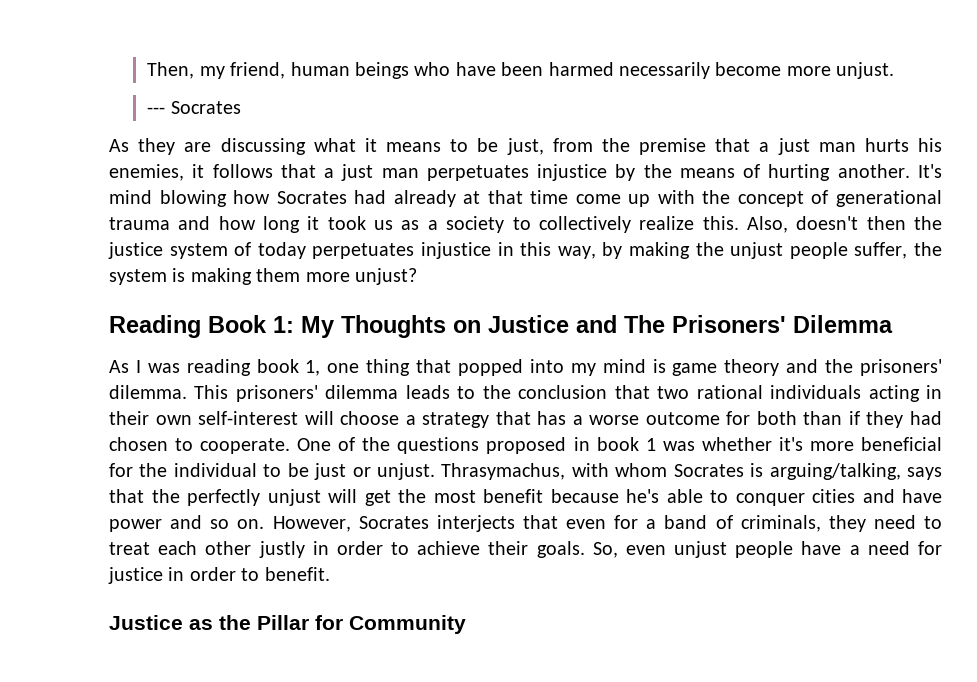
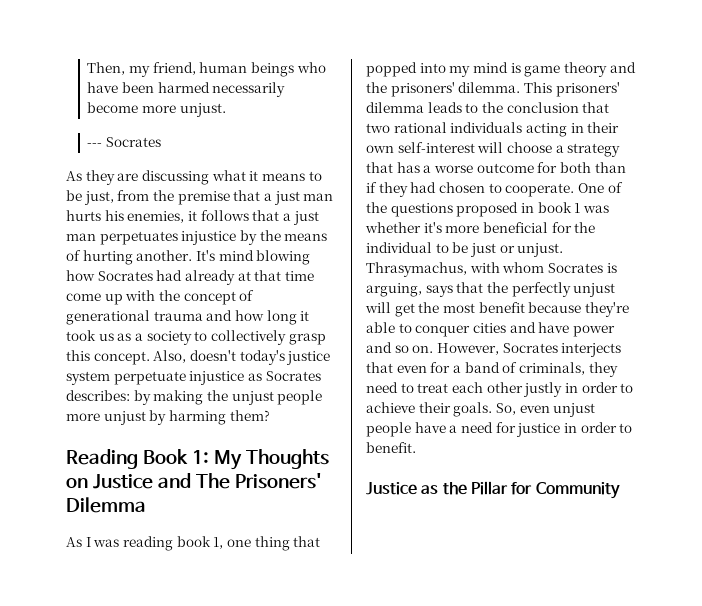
[639,216,943,233] [108,242,596,259] realize this. Also, doesn't then the justice system of today perpetuates injustice in this way, -> [288,333,326,345] [66,350,331,365] [66,371,321,385] [66,390,130,401] grasp this concept. Also, doesn't today's justice system perpetuate injustice as Socrates describes:
[854,242,943,259] [109,268,417,285] suffer, the system is making them more unjust? -> [66,410,270,425] more unjust by harming them?
[769,463,901,480] arguing/talking, -> [366,283,422,297] arguing,
[626,489,659,503] he's -> [584,302,629,317] they're

